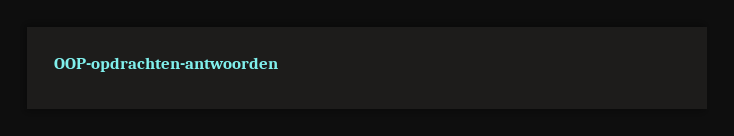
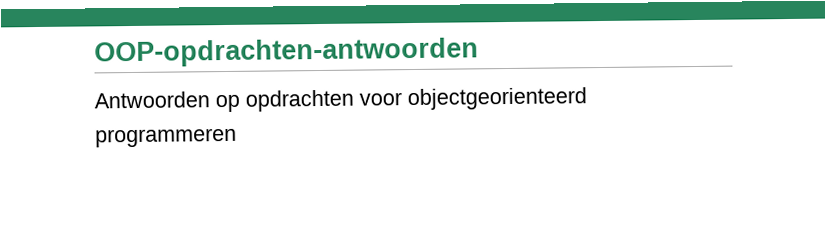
(278, 64) none -> [94,87,587,113] [95,127,237,148] // Antwoorden op opdrachten voor objectgeorienteerd programmeren

